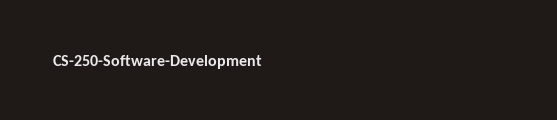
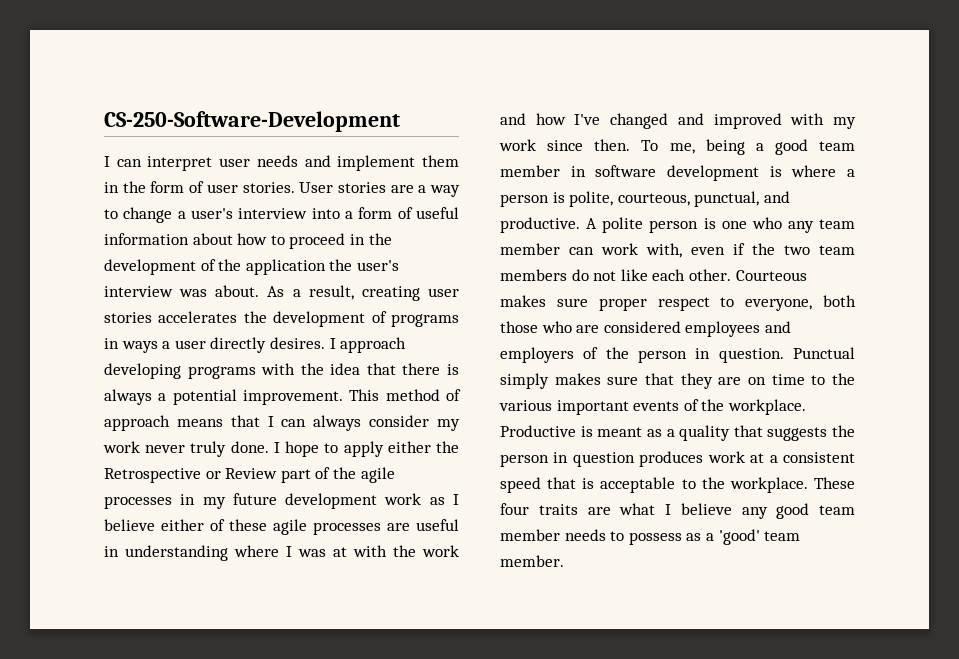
(262, 62) none -> [104,155,460,171] [104,181,460,197] [104,207,459,223] [104,233,392,249] [104,259,399,275] [104,285,459,301] [104,311,459,327] [104,337,407,353] [104,363,459,379] [104,389,461,405] [104,415,460,431] [103,441,460,457] [104,467,395,483] [104,493,459,509] [104,519,459,535] [104,545,459,561] [500,113,856,129] [499,139,855,155] [500,165,855,181] [500,191,790,207] [500,217,855,233] [500,243,855,258] [500,269,807,281] [500,295,856,311] [500,321,791,337] [500,347,855,363] [500,373,855,389] [499,399,806,415] [500,425,855,441] [500,451,855,467] [500,477,855,493] [500,503,855,519] [500,529,801,545] [500,555,564,567] // I can interpret user needs and implement them in the form of user stories. User stories are a way to change a user's interview into a form of useful information about how to proceed in the development of the application the user's interview was about. As a result, creating user stories accelerates the development of programs in ways a user directly desires. I approach developing programs with the idea that there is always a potential improvement. This method of approach means that I can always consider my work never truly done. I hope to apply either the Retrospective or Review part of the agile processes in my future development work as I believe either of these agile processes are useful in understanding where I was at with the work and how I've changed and improved with my work since then. To me, being a good team member in software development is where a person is polite, courteous, punctual, and productive. A polite person is one who any team member can work with, even if the two team members do not like each other. Courteous makes sure proper respect to everyone, both those who are considered employees and employers of the person in question. Punctual simply makes sure that they are on time to the various important events of the workplace. Productive is meant as a quality that suggests the person in question produces work at a consistent speed that is acceptable to the workplace. These four traits are what I believe any good team member needs to possess as a 'good' team member.

